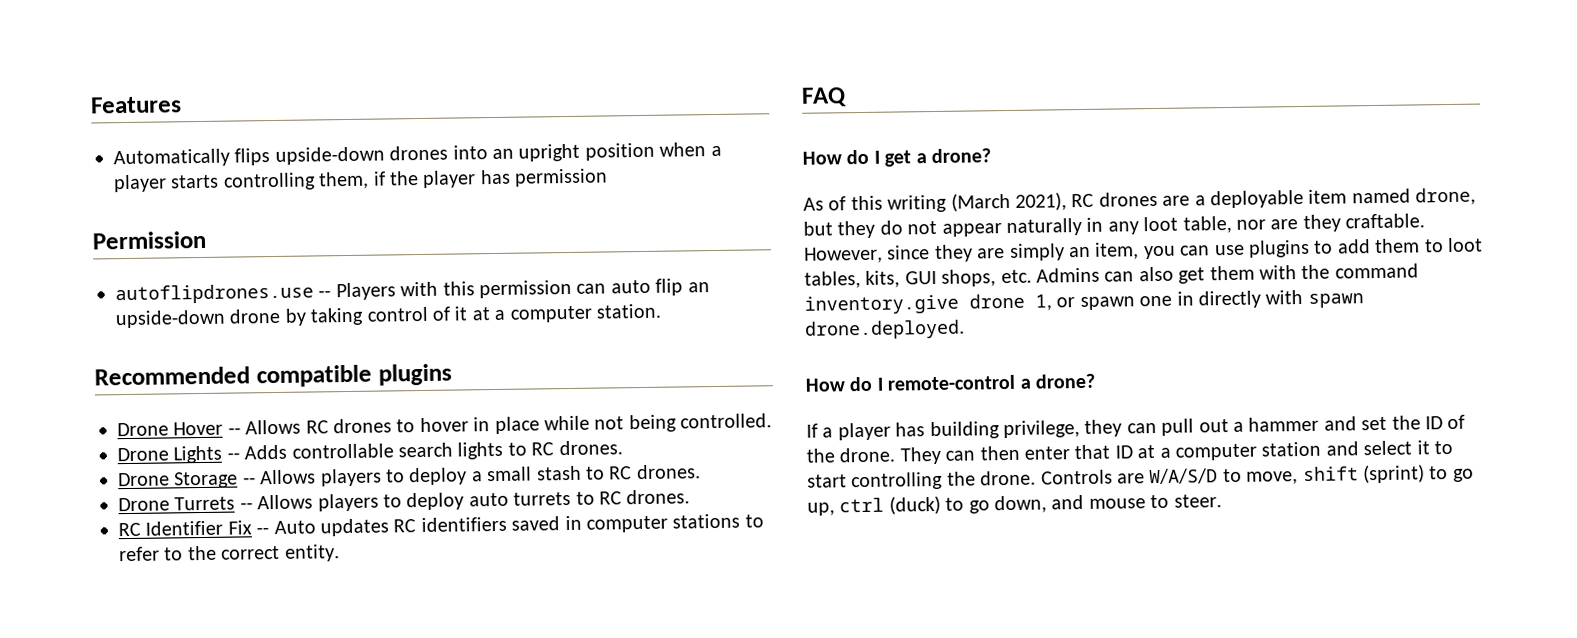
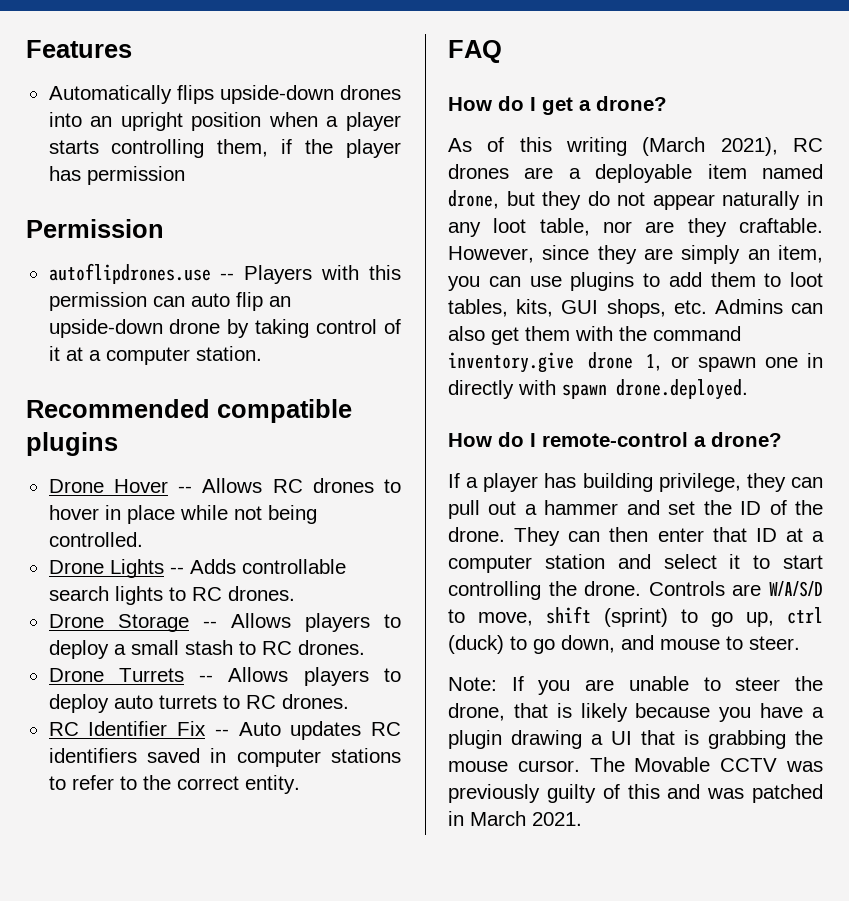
(1222, 501) none -> [448,676,823,695] [448,703,824,722] [448,730,823,749] [448,757,823,772] [448,784,823,803] [448,811,582,826] // Note: If you are unable to steer the drone, that is likely because you have a plugin drawing a UI that is grabbing the mouse cursor. The Movable CCTV was previously guilty of this and was patched in March 2021.

